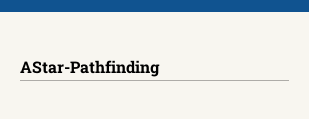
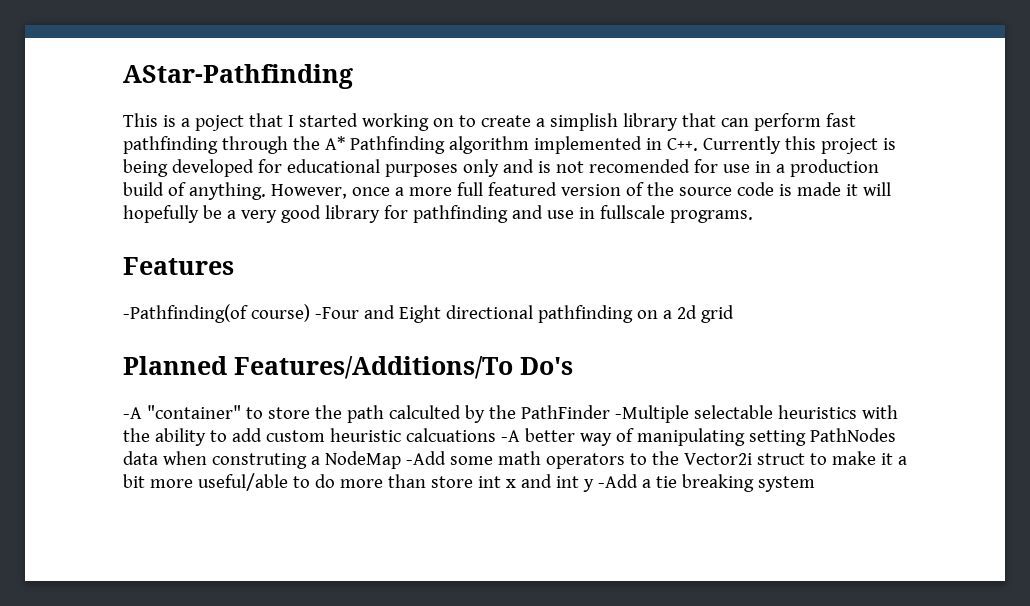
(160, 68) none -> [123,113,856,131] [123,136,896,154] [123,159,879,177] [123,182,891,200] [123,205,753,223] [123,257,234,275] [123,304,734,323] [123,356,573,379] [123,405,898,423] [123,428,896,446] [123,451,907,469] [123,473,815,492] // This is a poject that I started working on to create a simplish library that can perform fast pathfinding through the A* Pathfinding algorithm implemented in C++. Currently this project is being developed for educational purposes only and is not recomended for use in a production build of anything. However, once a more full featured version of the source code is made it will hopefully be a very good library for pathfinding and use in fullscale programs. // Features // -Pathfinding(of course) -Four and Eight directional pathfinding on a 2d grid // Planned Features/Additions/To Do's // -A "container" to store the path calculted by the PathFinder -Multiple selectable heuristics with the ability to add custom heuristic calcuations -A better way of manipulating setting PathNodes data when construting a NodeMap -Add some math operators to the Vector2i struct to make it a bit more useful/able to do more than store int x and int y -Add a tie breaking system

